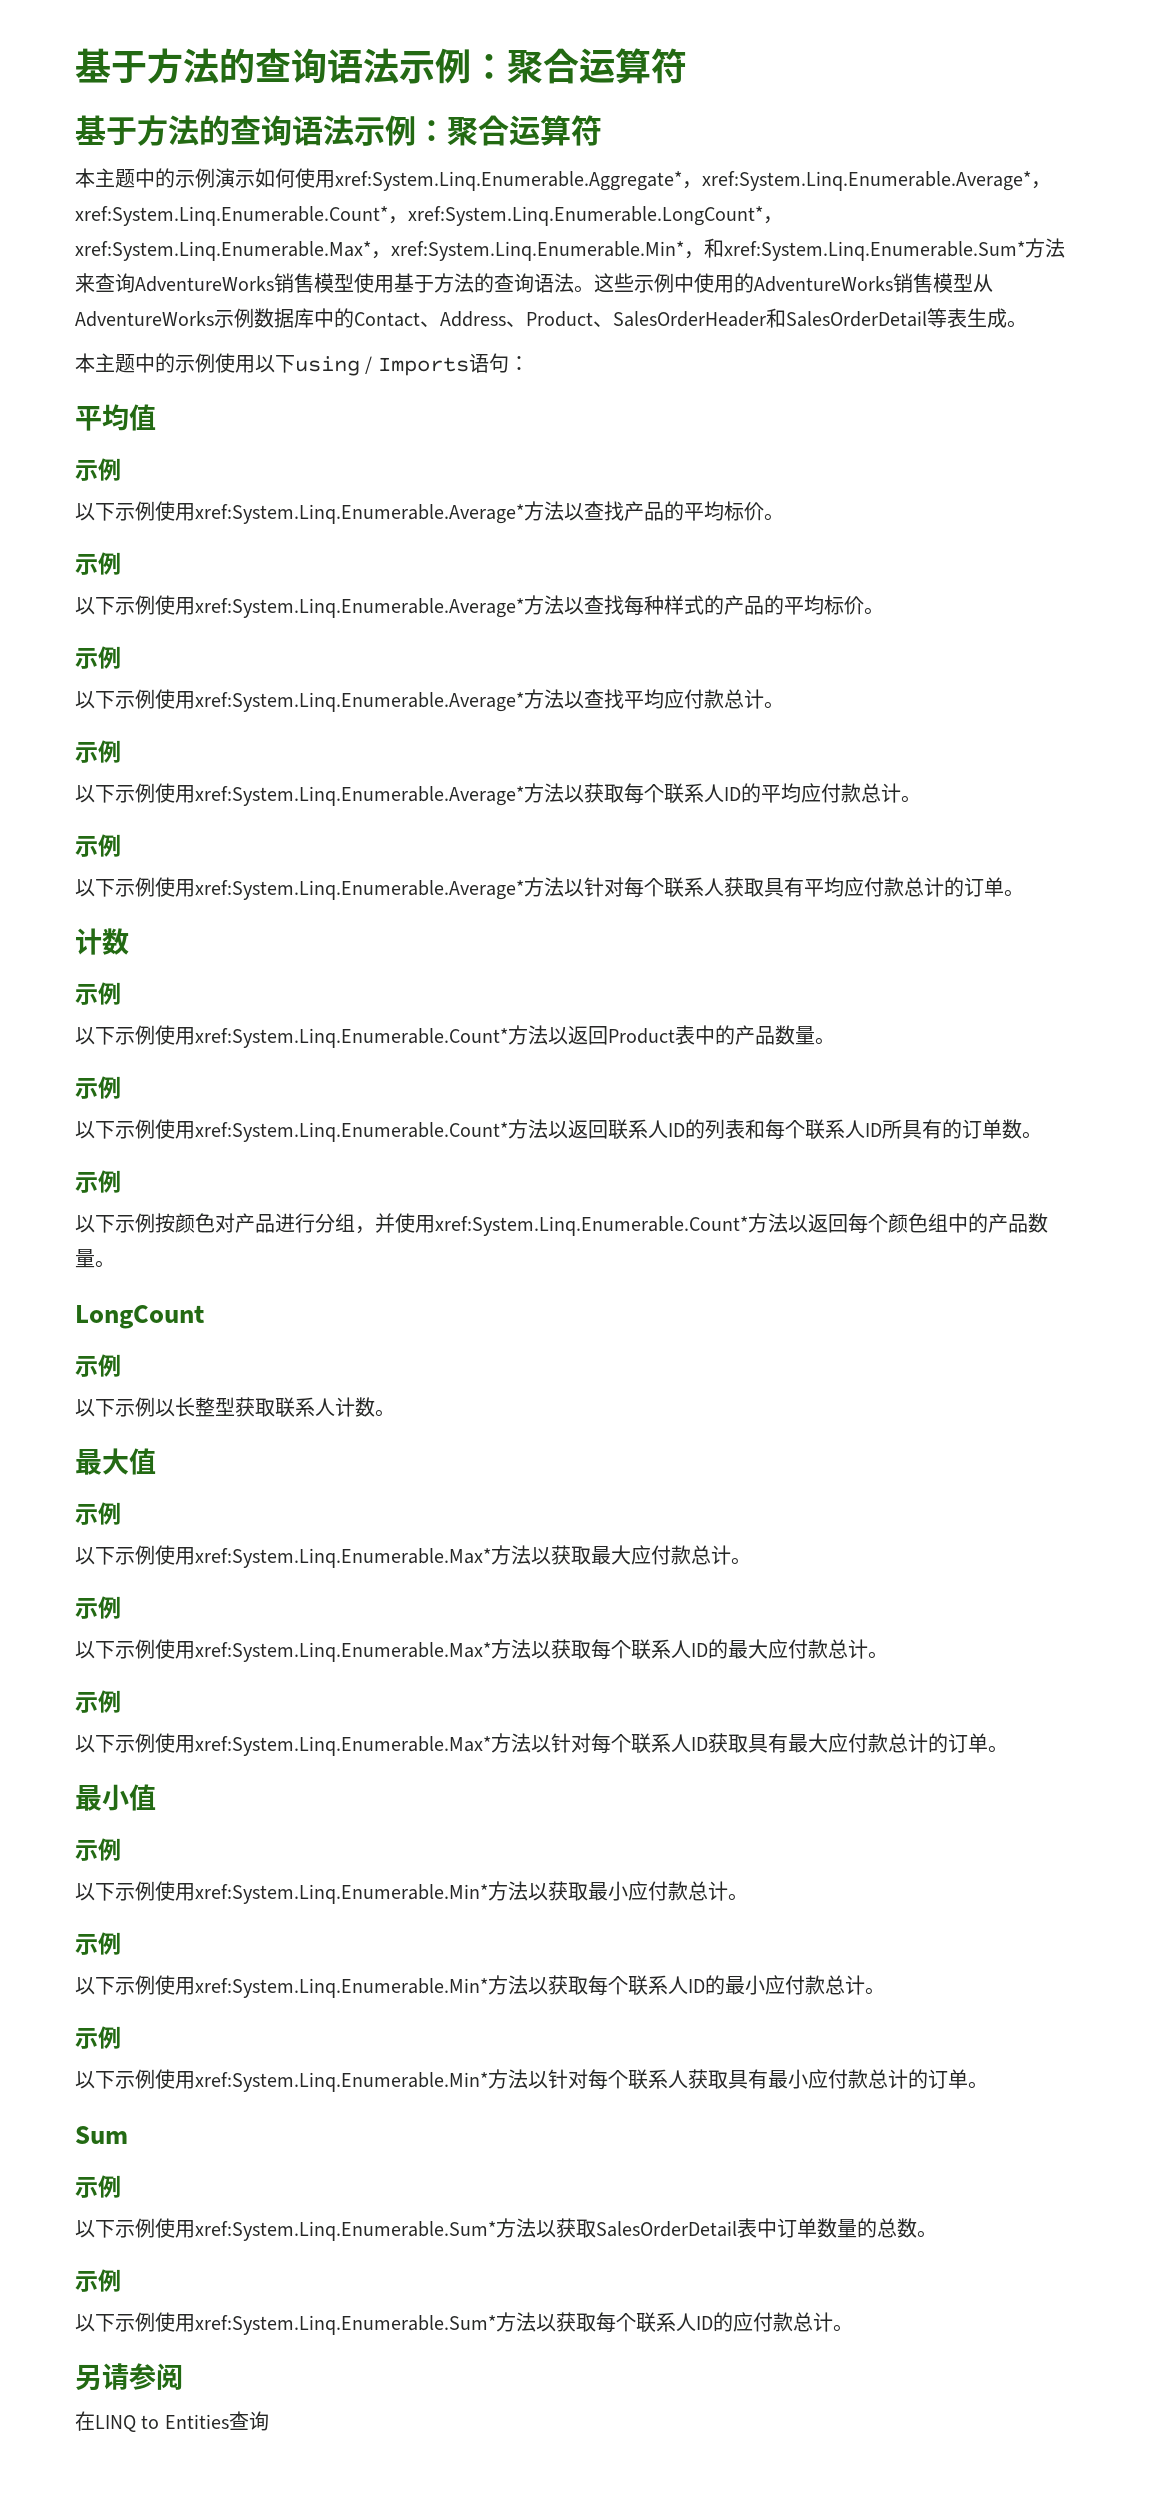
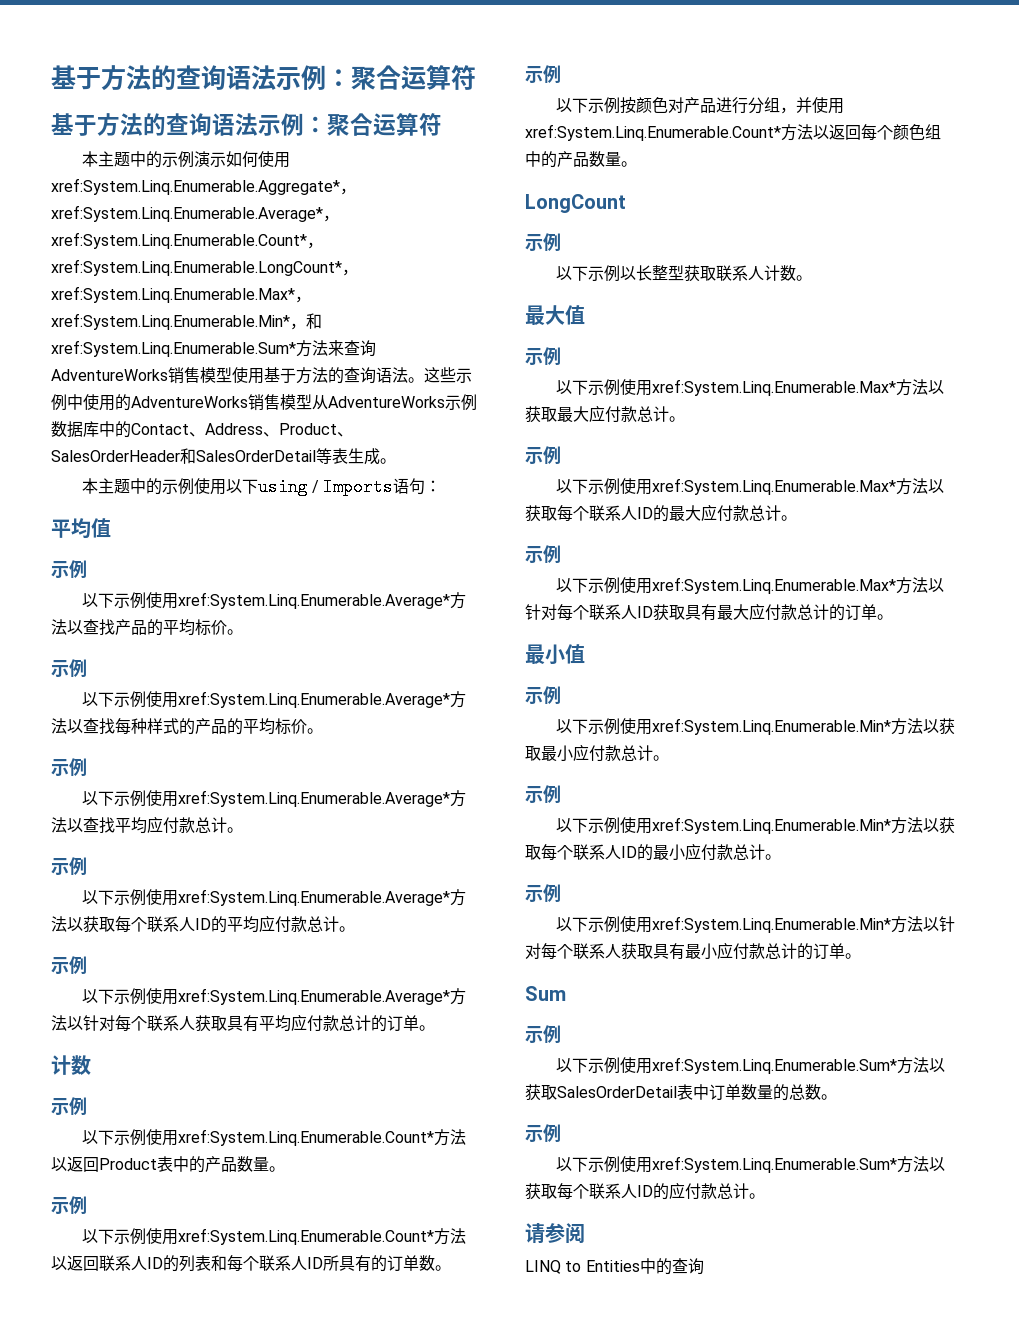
[75,2364,102,2391] 另 -> (765, 1196) none
[75,2411,95,2431] 在 -> (585, 1233) none
(229, 2421) none -> [639,1258,672,1275] 中的

